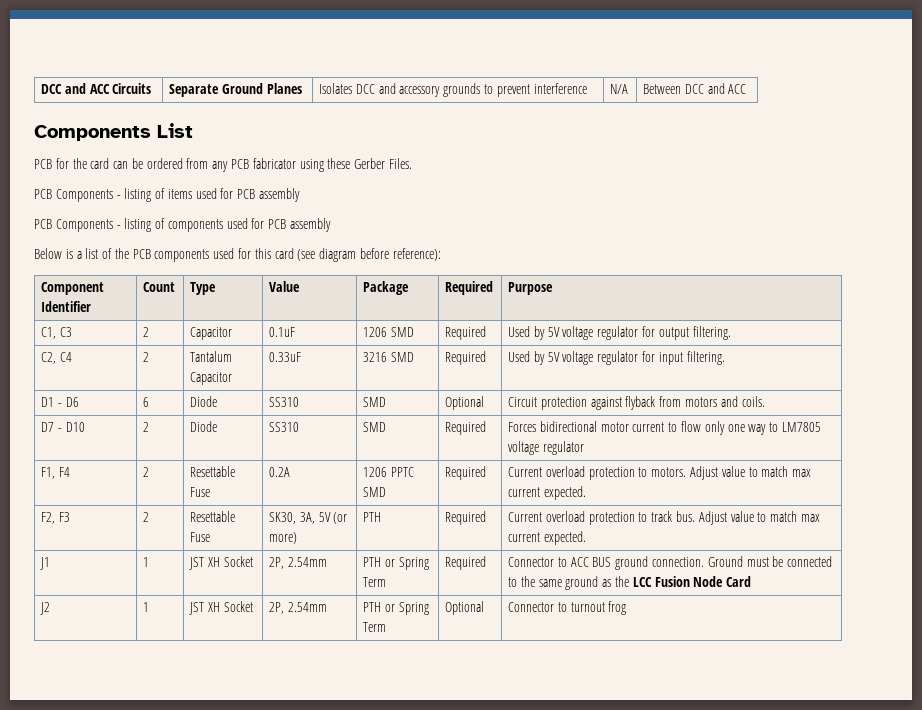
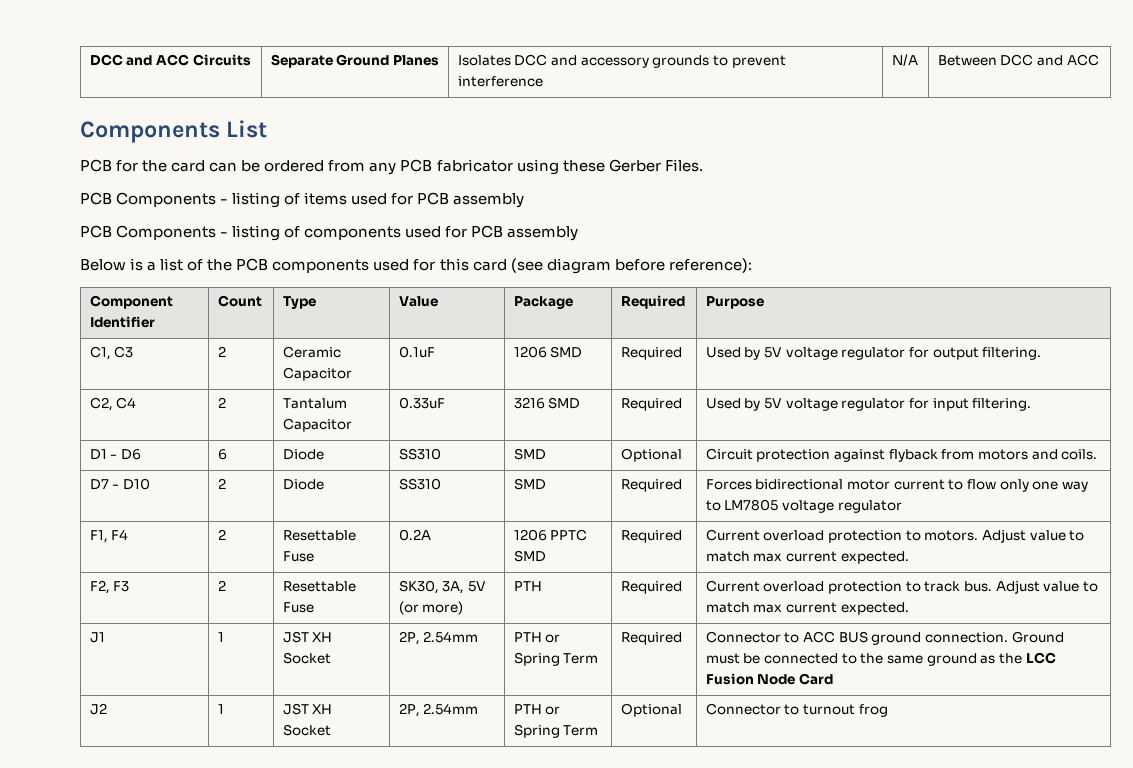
(150, 332) none -> [282,346,341,358] Ceramic

